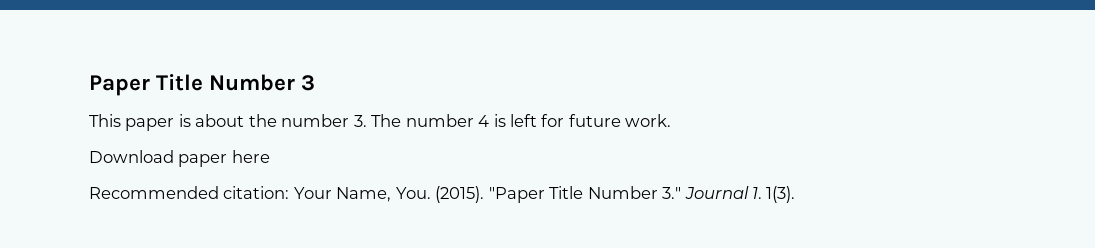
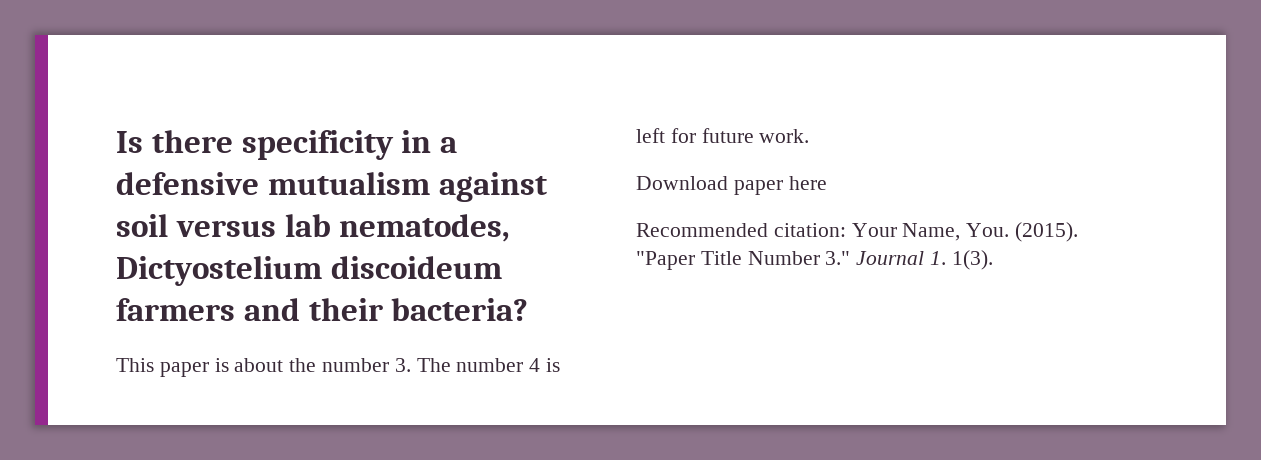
[89,74,316,96] Paper Title Number 3 -> [116,130,458,160] [116,172,547,202] [116,214,511,242] [116,256,502,286] [116,298,529,321] Is there specificity in a defensive mutualism against soil versus lab nematodes, Dictyostelium discoideum farmers and their bacteria?

